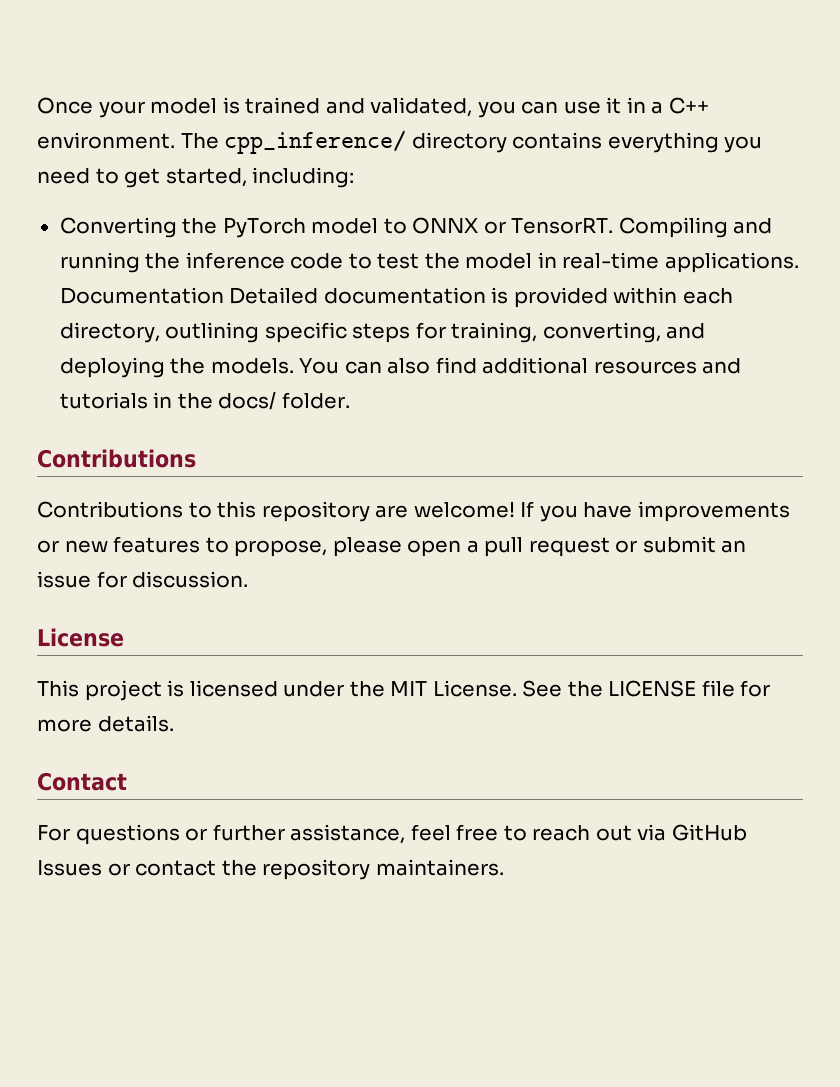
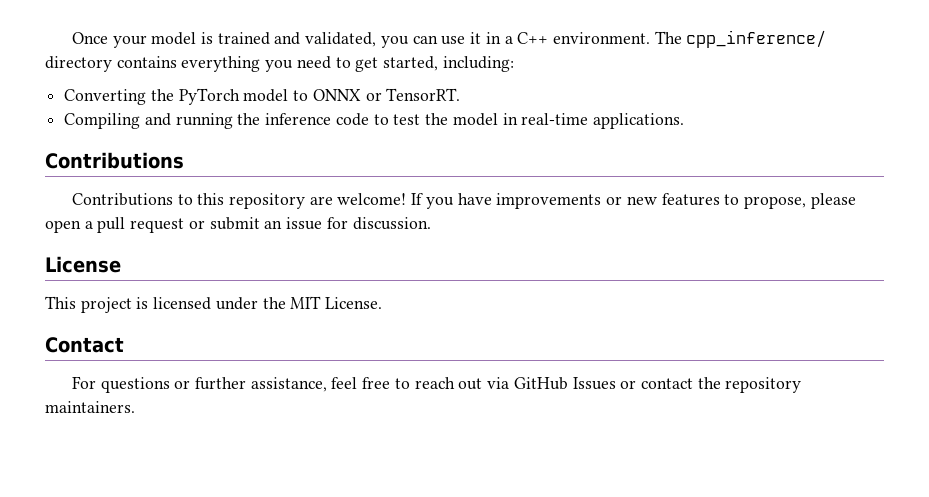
(614, 225) none -> (461, 94) //
[59,287,733,308] [59,322,706,343] [59,357,742,378] [59,392,350,410] Documentation Detailed documentation is provided within each directory, outlining specific steps for training, converting, and deploying the models. You can also find additional resources and tutorials in the docs/ folder. -> (684, 121) none
[522,680,771,697] [37,715,174,732] See the LICENSE file for more details. -> (383, 303) none

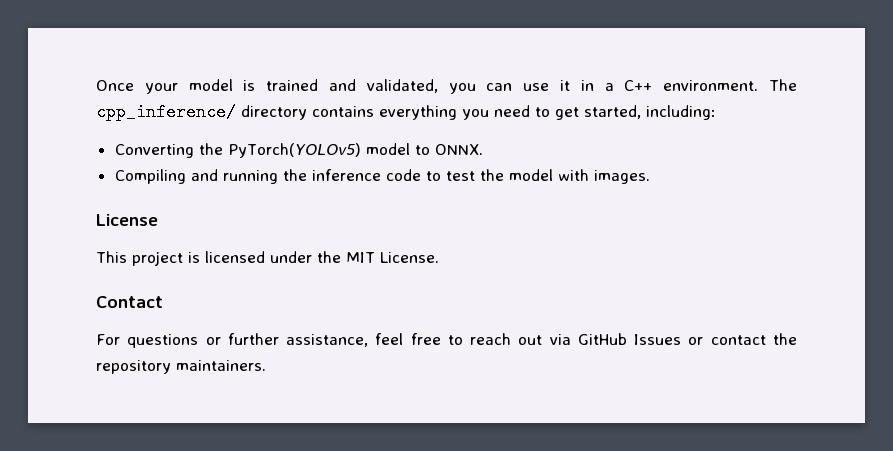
[178,88,240,105] PyTorch -> [227,143,361,158] PyTorch(YOLOv5)
[312,88,461,101] ONNX or TensorRT. -> [434,144,483,155] ONNX.
[502,113,684,129] [45,152,184,169] [71,193,856,209] [45,217,431,233] in real-time applications. // Contributions // Contributions to this repository are welcome! If you have improvements or new features to propose, please open a pull request or submit an issue for discussion. -> [557,169,650,184] with images.

